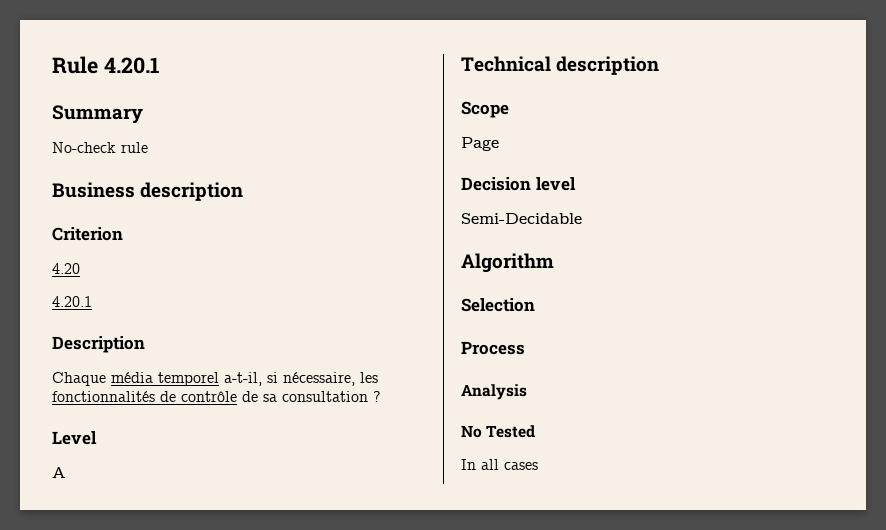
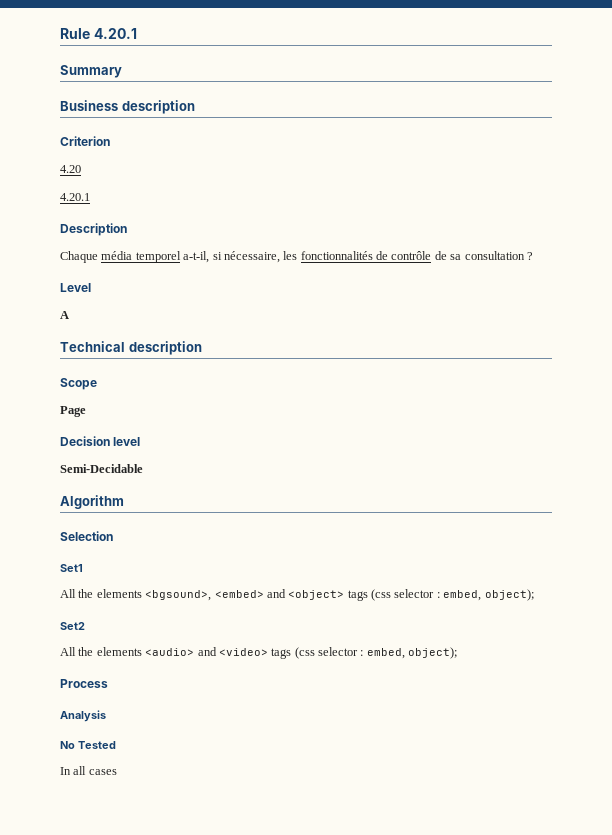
[52,142,148,153] // No-check rule -> (122, 71) none
(535, 305) none -> [60,564,83,572] [60,589,534,601] [60,622,85,630] [60,647,458,659] // Set1 // All the elements <bgsound>, <embed> and <object> tags (css selector : embed, object); // Set2 // All the elements <audio> and <video> tags (css selector : embed, object);

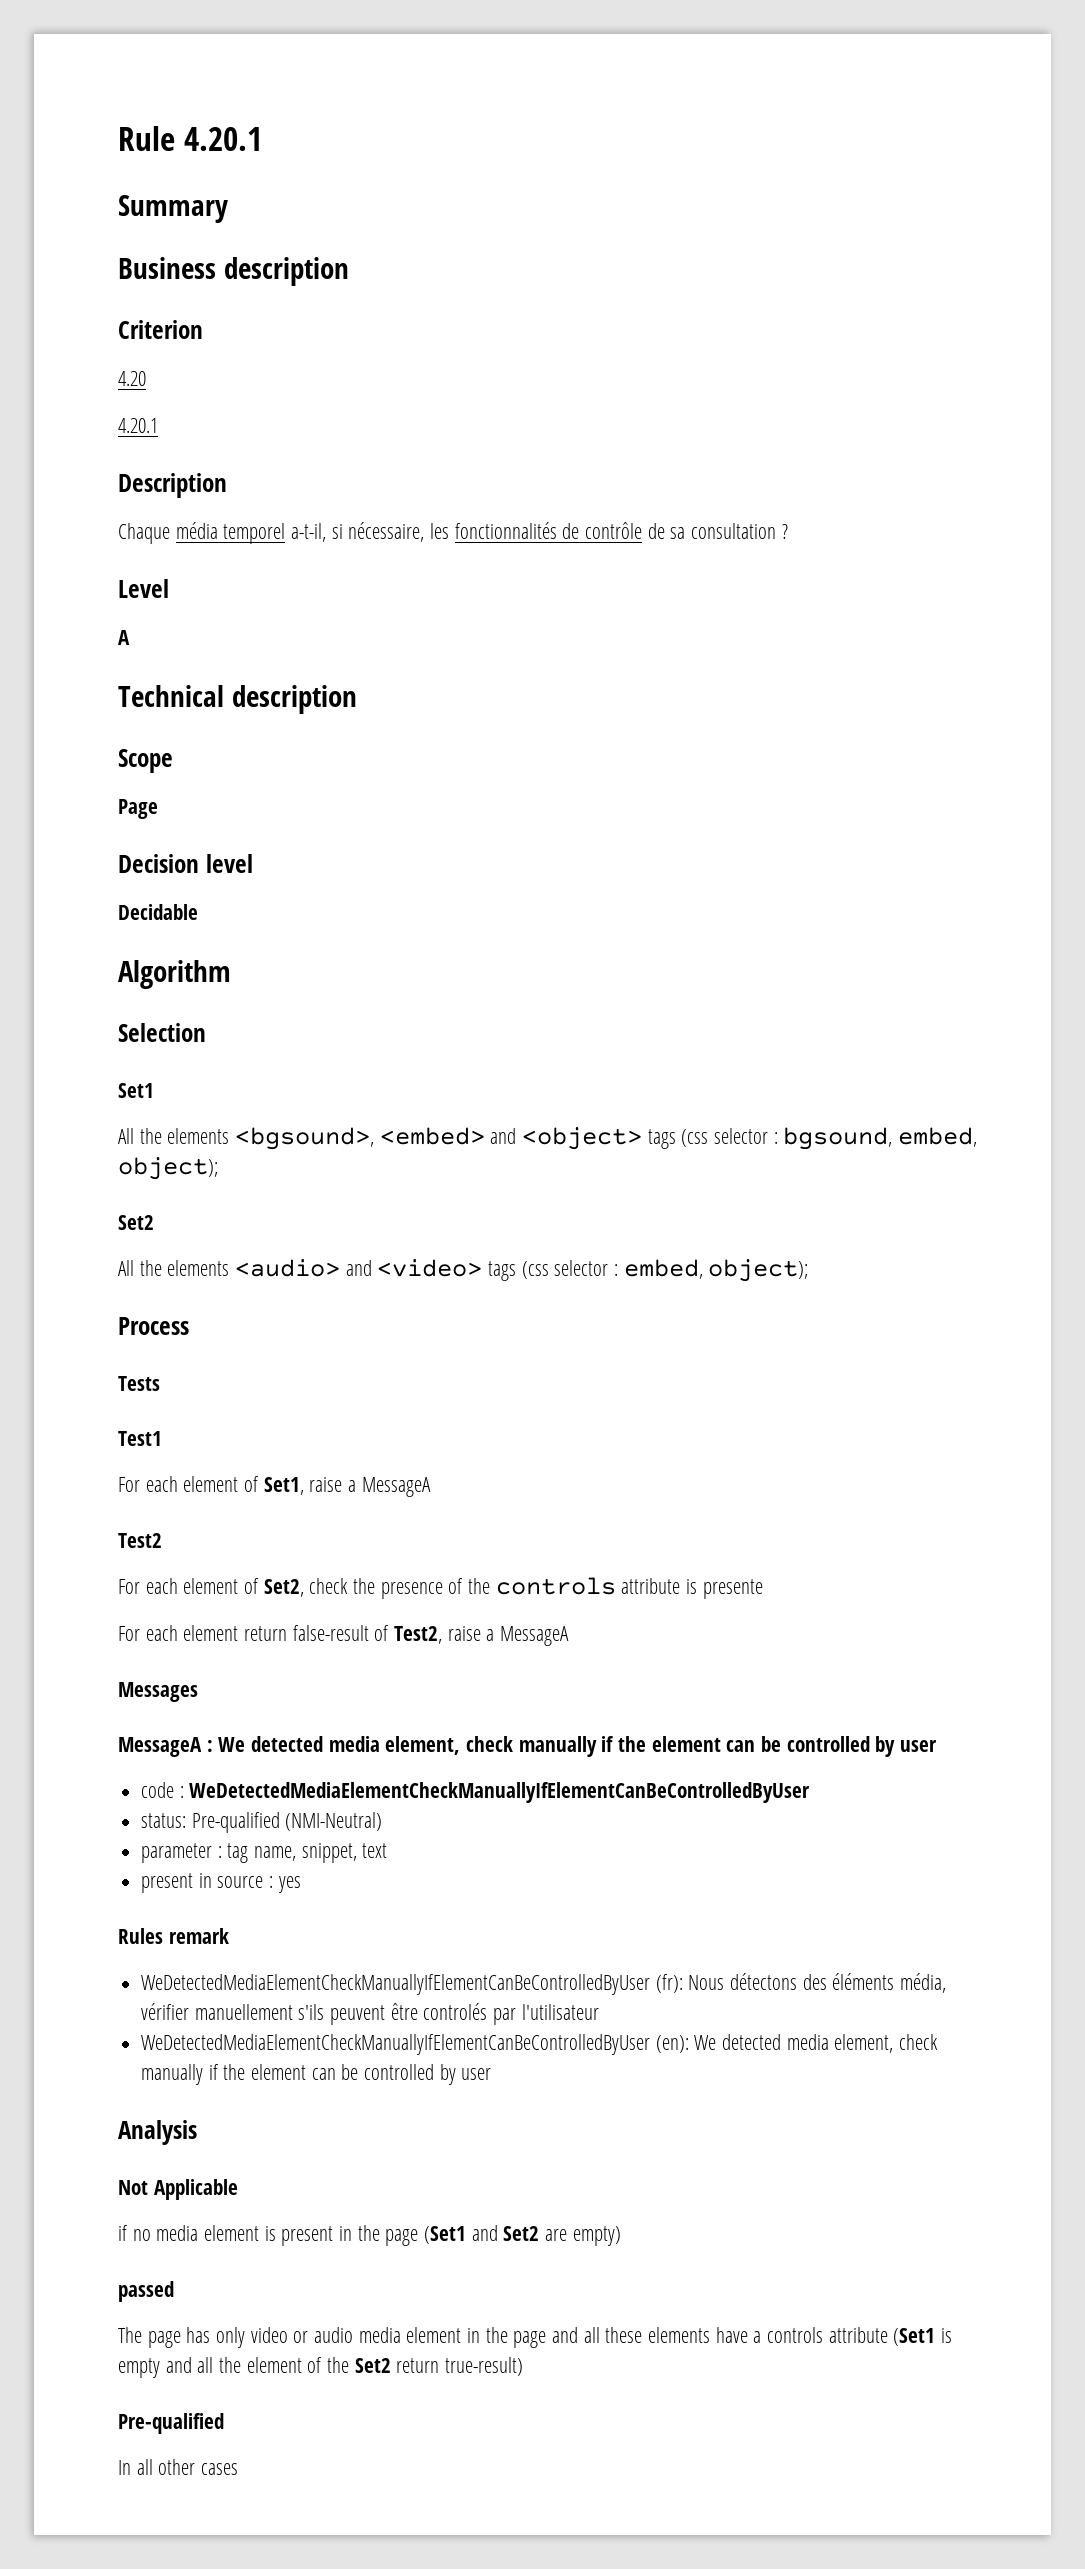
[60,464,143,473] Semi-Decidable -> [118,904,198,920] Decidable
(440, 595) none -> [783,1127,893,1150] bgsound,
[60,710,106,722] [60,741,116,749] Analysis // No Tested -> [118,1376,160,1391] [118,1431,162,1446] [118,1476,431,1497] [118,1533,162,1548] [118,1577,763,1599] [118,1625,570,1646] [118,1682,198,1702] [118,1736,938,1757] [141,1782,811,1803] [141,1812,383,1833] [141,1843,388,1863] [141,1873,301,1893] [118,1928,229,1944] [141,1973,947,1995] [141,2003,599,2025] [141,2034,939,2055] [141,2064,492,2085] [118,2120,197,2145] [118,2179,238,2200] [118,2225,621,2246] [118,2281,174,2302] [118,2327,953,2348] [118,2357,524,2378] [118,2413,224,2434] Tests // Test1 // For each element of Set1, raise a MessageA // Test2 // For each element of Set2, check the presence of the controls attribute is presente // For each element return false-result of Test2, raise a MessageA // Messages // MessageA : We detected media element, check manually if the element can be controlled by user // code : WeDetectedMediaElementCheckManuallyIfElementCanBeControlledByUser // status: Pre-qualified (NMI-Neutral) // parameter : tag name, snippet, text // present in source : yes // Rules remark // WeDetectedMediaElementCheckManuallyIfElementCanBeControlledByUser (fr): Nous détectons des éléments média, vérifier manuellement s'ils peuvent être controlés par l'utilisateur // WeDetectedMediaElementCheckManuallyIfElementCanBeControlledByUser (en): We detected media element, check manually if the element can be controlled by user // Analysis // Not Applicable // if no media element is present in the page (Set1 and Set2 are empty) // passed // The page has only video or audio media element in the page and all these elements have a controls attribute (Set1 is empty and all the element of the Set2 return true-result) // Pre-qualified
(87, 770) none -> [158,2459,196,2475] other

